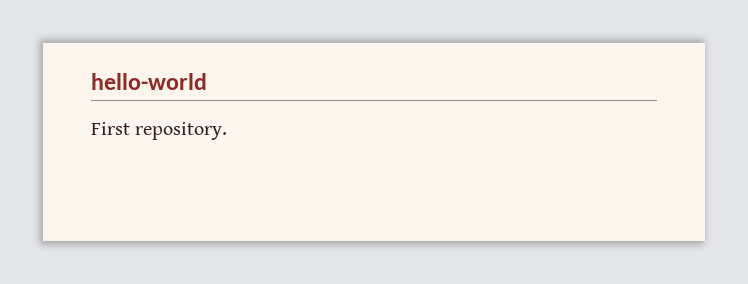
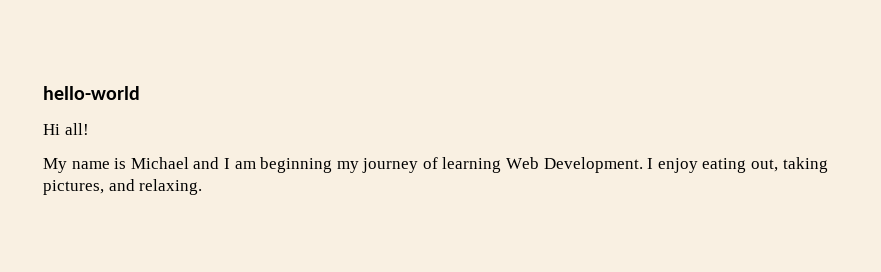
[91,122,228,140] First repository. -> [43,123,89,135] [43,157,828,173] [43,179,203,195] Hi all! // My name is Michael and I am beginning my journey of learning Web Development. I enjoy eating out, taking pictures, and relaxing.

